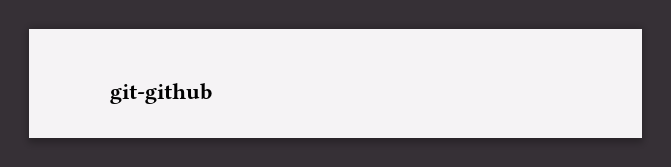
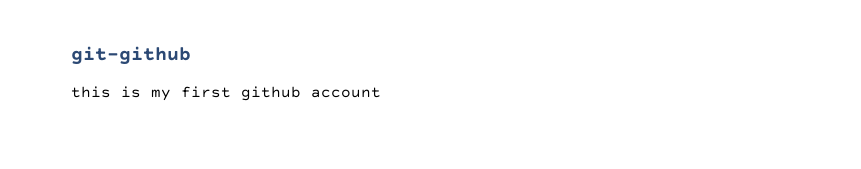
(212, 93) none -> [71,86,381,101] // this is my first github account

